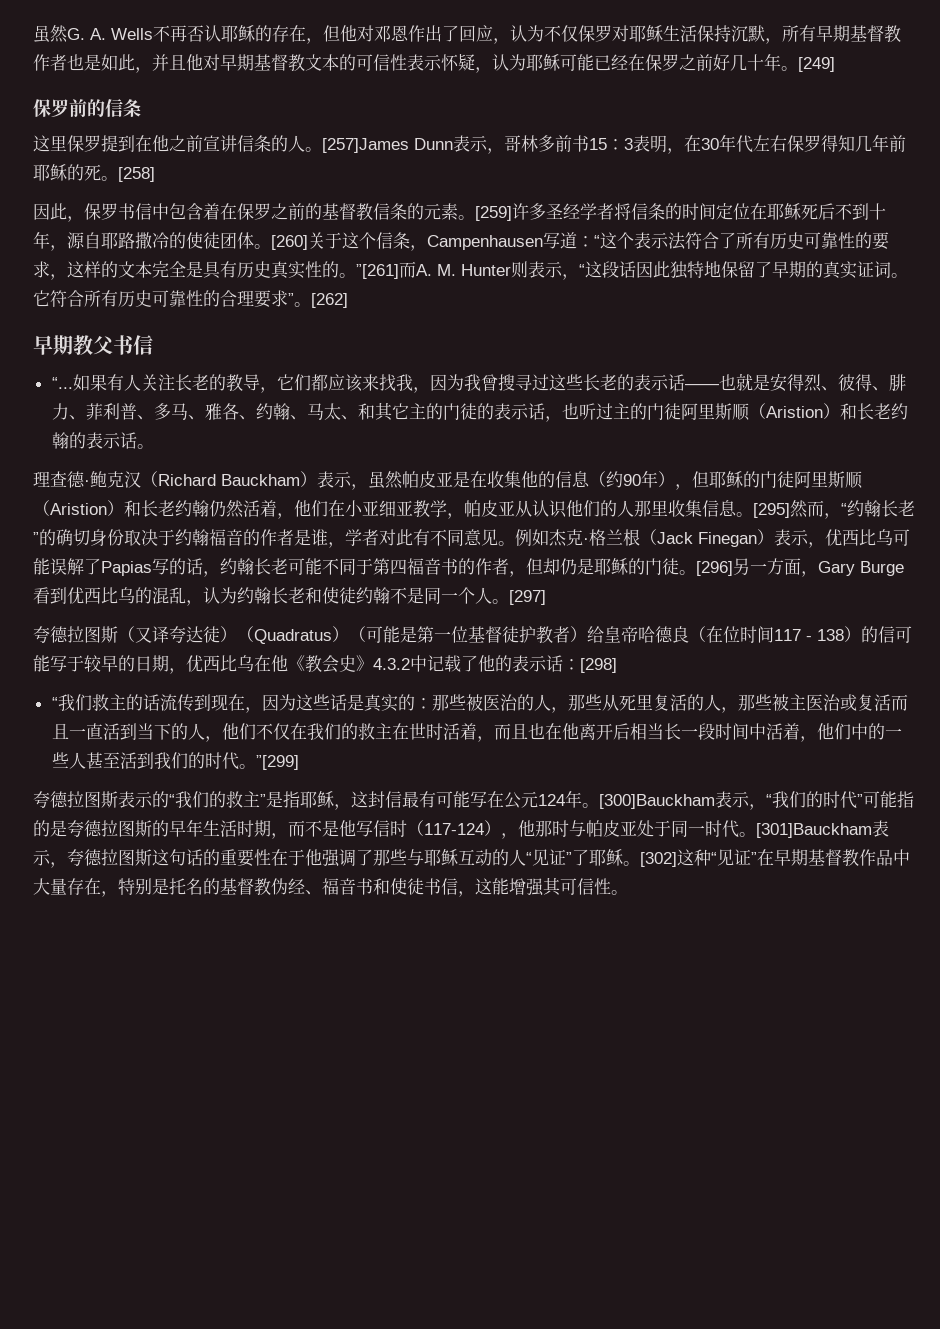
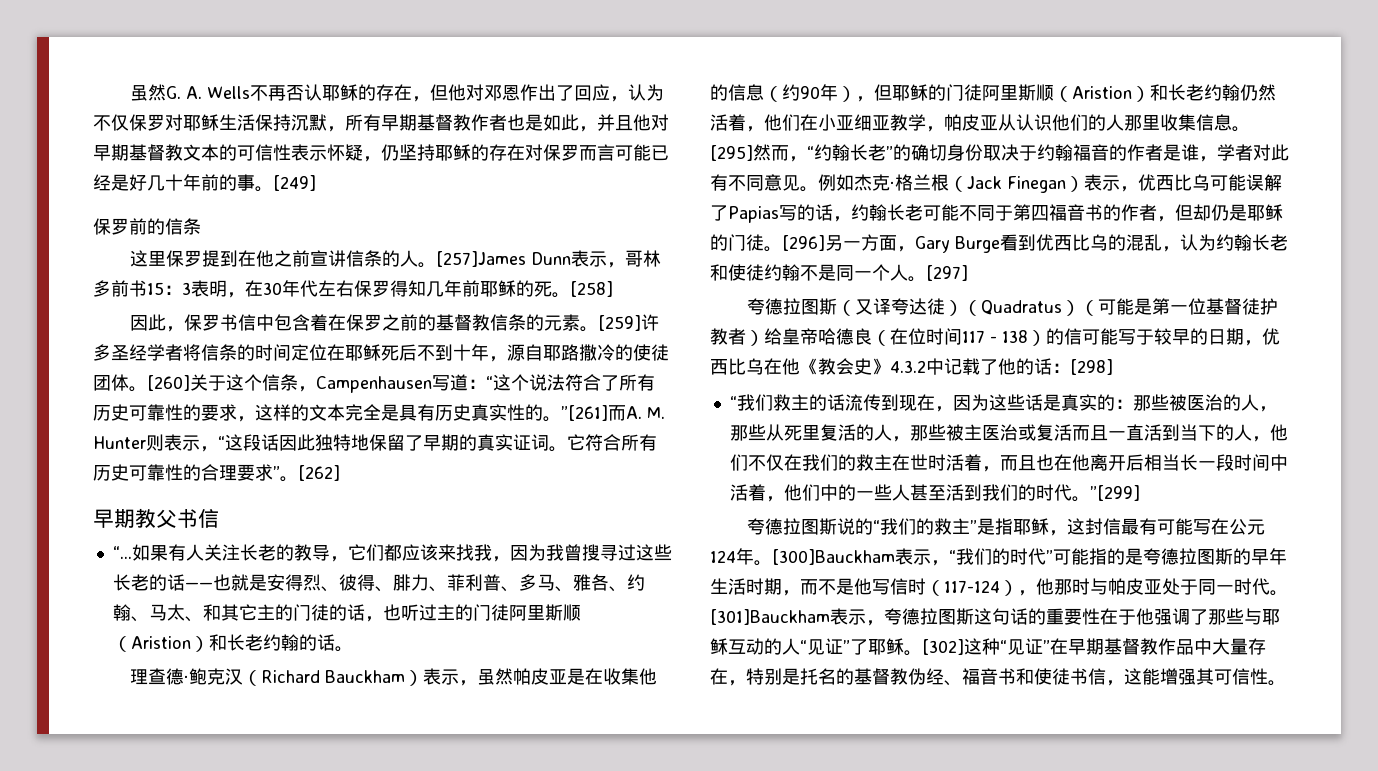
[492,54,713,71] 认为耶稣可能已经在保罗之前 -> [381,144,669,161] [93,174,129,191] 仍坚持耶稣的存在对保罗而言可能已经是
(781, 62) none -> [201,174,255,191] 前的事
[634,232,669,249] 表示 -> [529,374,547,391] 说
[633,374,669,391] 表示 -> (167, 582) none
[493,403,529,420] 表示 -> (347, 612) none
[85,432,121,449] 表示 -> (317, 642) none
[512,655,547,672] 表示 -> (1034, 366) none
[118,791,153,808] 表示 -> [836,518,855,535] 说

